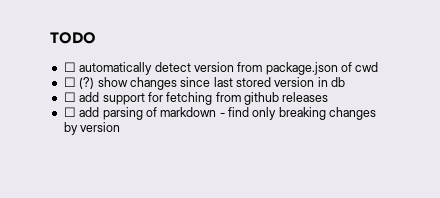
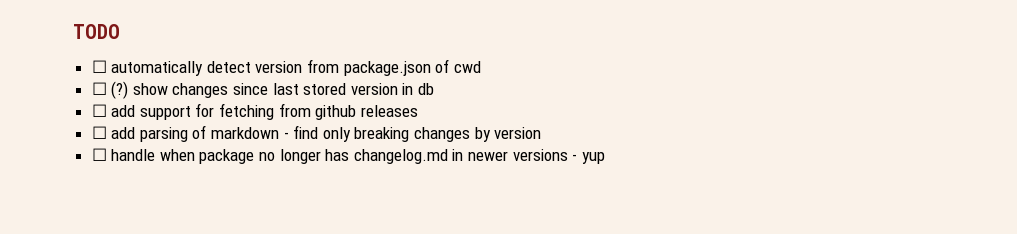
(121, 127) none -> [91,148,605,164] // ☐ handle when package no longer has changelog.md in newer versions - yup

